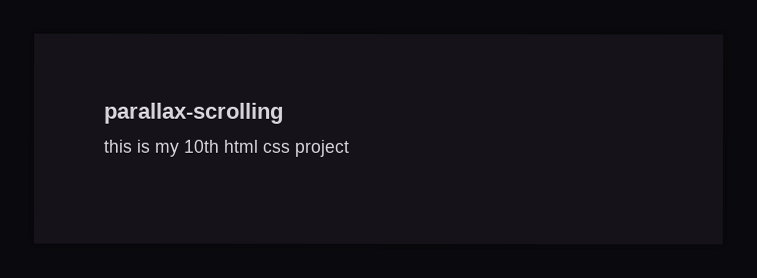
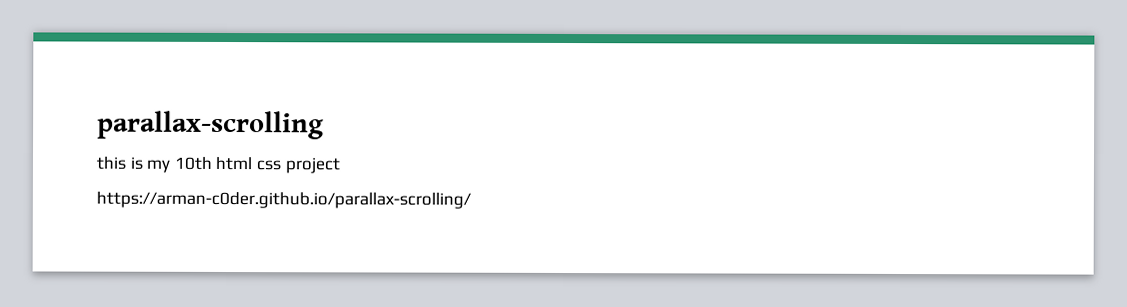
(349, 148) none -> [96,191,471,209] // https://arman-c0der.github.io/parallax-scrolling/

